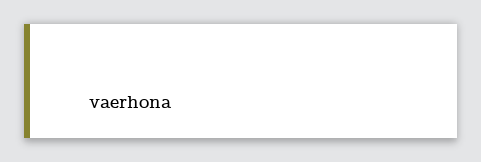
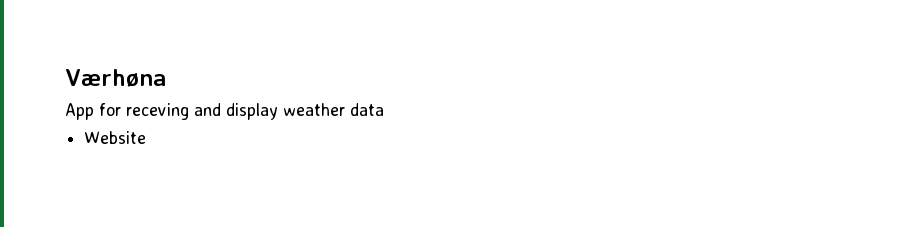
[89,96,172,108] vaerhona -> [65,69,166,87] [65,103,384,120] [84,131,147,144] Værhøna // App for receving and display weather data // Website

